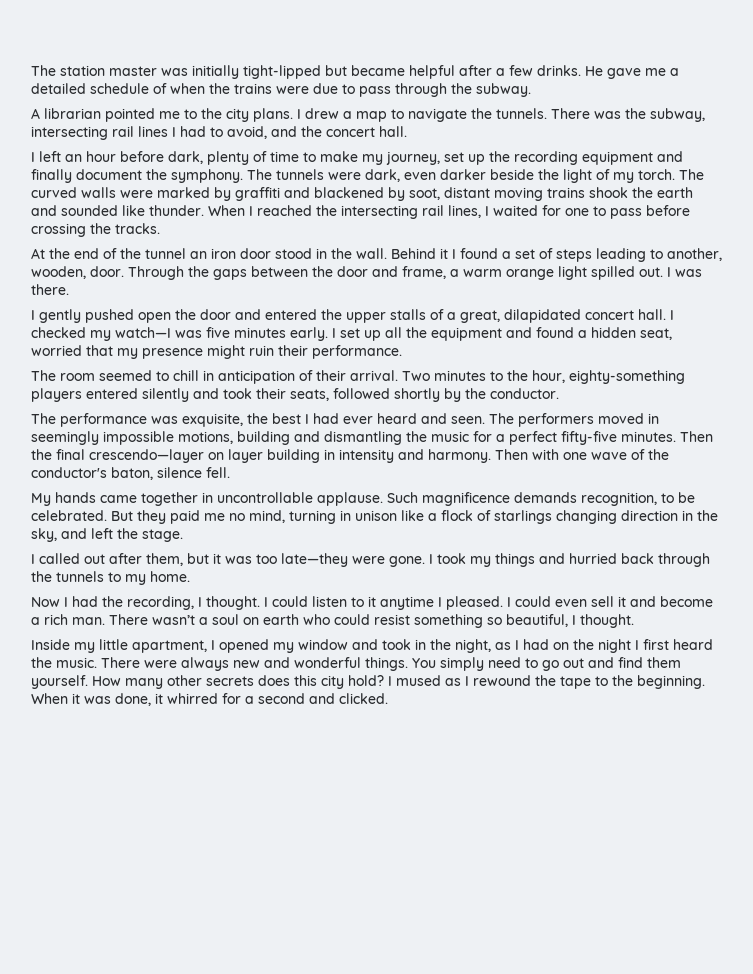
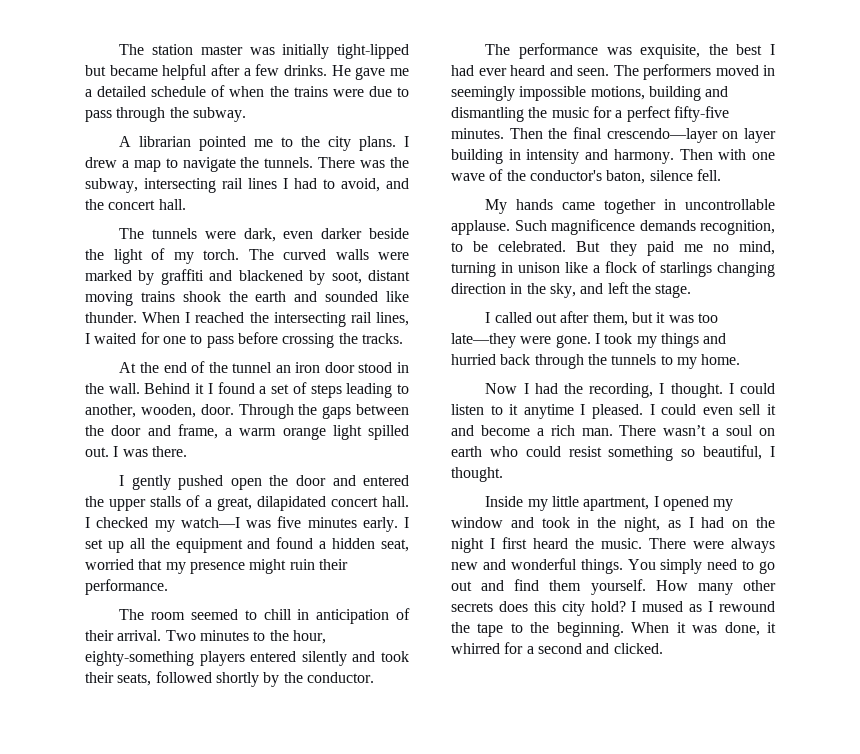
[31,151,683,165] [31,169,243,183] I left an hour before dark, plenty of time to make my journey, set up the recording equipment and finally document the symphony. -> (186, 204) none

